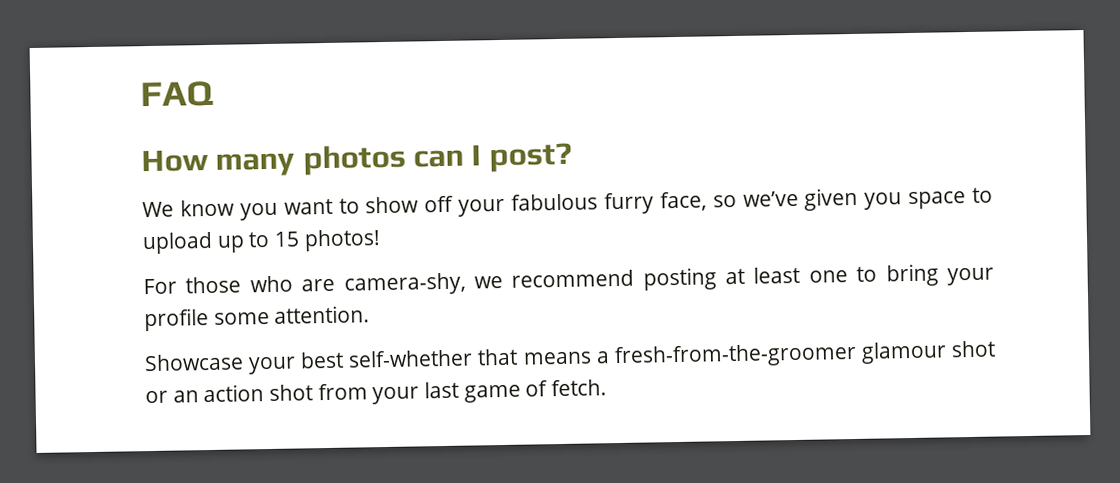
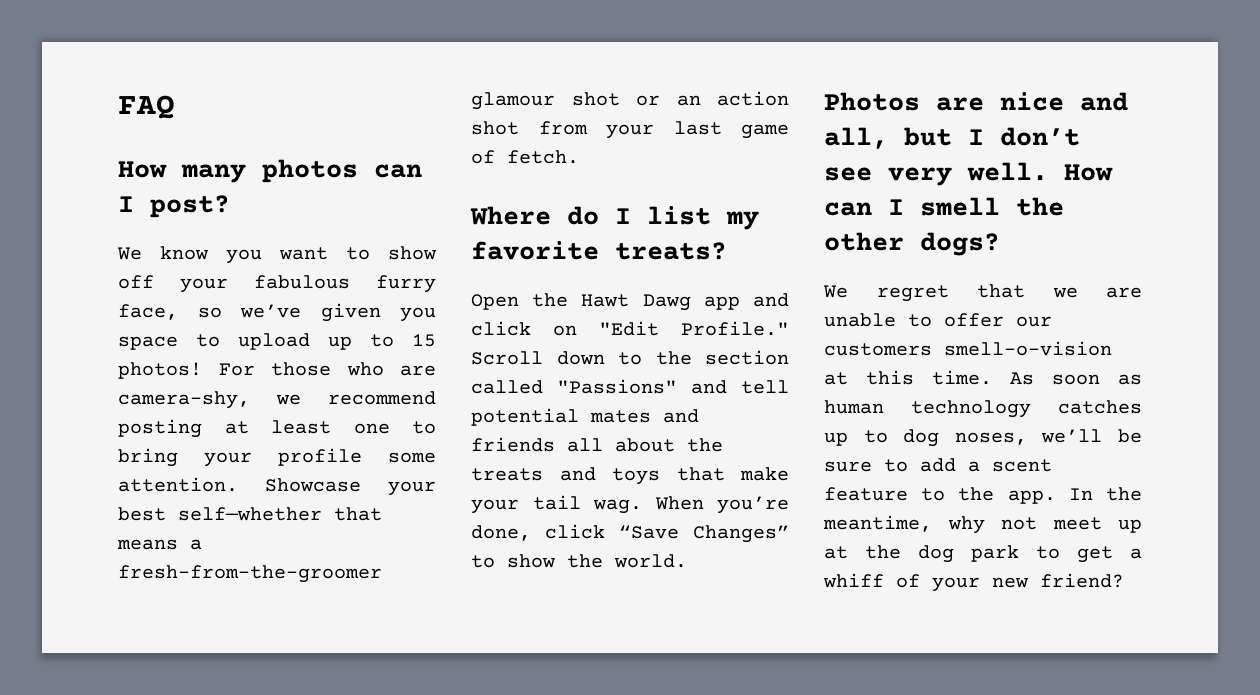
(381, 240) // -> (202, 370) none
(371, 314) // -> (238, 484) none
[348,349,474,368] self-whether -> [178,507,322,521] self—whether
(608, 388) none -> [470,206,759,230] [471,241,727,260] [471,293,789,311] [471,321,789,336] [471,350,789,365] [471,379,789,394] [471,408,699,426] [471,437,723,452] [471,467,789,485] [471,495,789,514] [471,524,789,543] [471,554,687,568] [824,92,1128,111] [824,127,1080,149] [824,162,1113,186] [824,197,1064,216] [824,232,1000,256] [823,284,1142,302] [824,313,1052,327] [824,341,1112,356] [824,370,1142,385] [824,400,1142,418] [824,429,1142,447] [824,458,1052,472] [824,487,1142,504] [823,515,1142,534] [824,545,1142,563] [823,573,1124,592] // Where do I list my favorite treats? // Open the Hawt Dawg app and click on "Edit Profile." Scroll down to the section called "Passions" and tell potential mates and friends all about the treats and toys that make your tail wag. When you’re done, click “Save Changes” to show the world. // Photos are nice and all, but I don’t see very well. How can I smell the other dogs? // We regret that we are unable to offer our customers smell-o-vision at this time. As soon as human technology catches up to dog noses, we’ll be sure to add a scent feature to the app. In the meantime, why not meet up at the dog park to get a whiff of your new friend?

